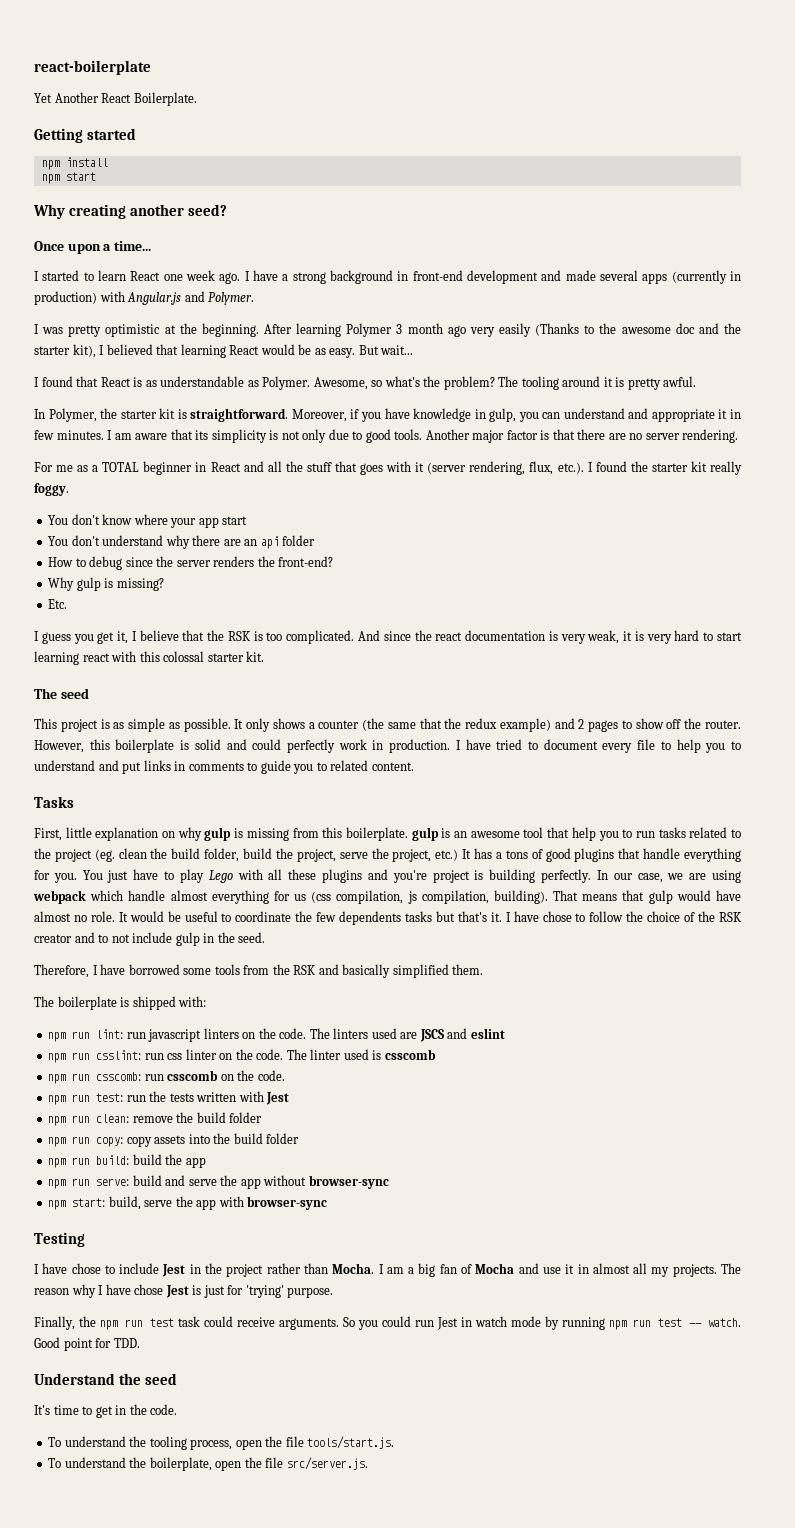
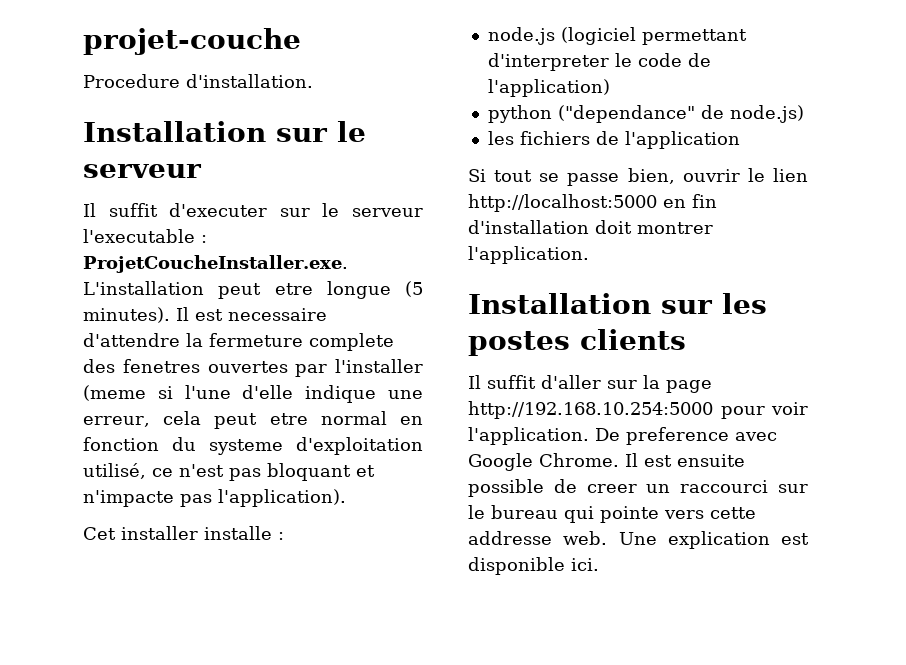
[34,60,151,75] [34,92,197,106] [34,128,136,143] [41,157,108,170] [41,172,96,184] [33,204,227,219] [34,241,151,254] [34,270,742,284] [34,291,255,305] [34,323,741,337] [34,344,414,358] [34,376,697,390] [34,408,741,422] [34,429,739,443] [34,461,743,475] [34,483,69,496] [48,514,248,528] [48,535,316,549] [48,556,334,570] [48,577,164,591] [48,599,68,609] [34,630,742,644] [34,651,265,665] [34,688,89,699] [34,718,741,732] [34,739,741,753] [34,760,414,774] [34,796,74,808] [34,827,741,841] [34,848,741,862] [34,869,742,883] [33,890,741,904] [34,911,742,925] [34,932,266,946] [34,964,484,978] [34,996,207,1010] [48,1028,505,1042] [48,1049,436,1063] [48,1070,285,1084] [48,1091,290,1105] [48,1112,263,1126] [48,1133,300,1147] [48,1154,206,1168] [48,1175,389,1189] [48,1196,328,1210] [34,1232,85,1247] [34,1263,742,1277] [34,1284,334,1298] [34,1316,742,1330] [34,1337,140,1351] [34,1373,177,1385] [34,1404,178,1418] [48,1436,395,1450] [48,1457,368,1471] react-boilerplate // Yet Another React Boilerplate. // Getting started // npm install // npm start // Why creating another seed? // Once upon a time... // I started to learn React one week ago. I have a strong background in front-end development and made several apps (currently in production) with Angular.js and Polymer. // I was pretty optimistic at the beginning. After learning Polymer 3 month ago very easily (Thanks to the awesome doc and the starter kit), I believed that learning React would be as easy. But wait... // I found that React is as understandable as Polymer. Awesome, so what's the problem? The tooling around it is pretty awful. // In Polymer, the starter kit is straightforward. Moreover, if you have knowledge in gulp, you can understand and appropriate it in few minutes. I am aware that its simplicity is not only due to good tools. Another major factor is that there are no server rendering. // For me as a TOTAL beginner in React and all the stuff that goes with it (server rendering, flux, etc.). I found the starter kit really foggy. // You don't know where your app start // You don't understand why there are an api folder // How to debug since the server renders the front-end? // Why gulp is missing? // Etc. // I guess you get it, I believe that the RSK is too complicated. And since the react documentation is very weak, it is very hard to start learning react with this colossal starter kit. // The seed // This project is as simple as possible. It only shows a counter (the same that the redux example) and 2 pages to show off the router. However, this boilerplate is solid and could perfectly work in production. I have tried to document every file to help you to understand and put links in comments to guide you to related content. // Tasks // First, little explanation on why gulp is missing from this boilerplate. gulp is an awesome tool that help you to run tasks related to the project (eg. clean the build folder, build the project, serve the project, etc.) It has a tons of good plugins that handle everything for you. You just have to play Lego with all these plugins and you're project is building perfectly. In our case, we are using webpack which handle almost everything for us (css compilation, js compilation, building). That means that gulp would have almost no role. It would be useful to coordinate the few dependents tasks but that's it. I have chose to follow the choice of the RSK creator and to not include gulp in the seed. // Therefore, I have borrowed some tools from the RSK and basically simplified them. // The boilerplate is shipped with: // npm run lint: run javascript linters on the code. The linters used are JSCS and eslint // npm run csslint: run css linter on the code. The linter used is csscomb // npm run csscomb: run csscomb on the code. // npm run test: run the tests written with Jest // npm run clean: remove the build folder // npm run copy: copy assets into the build folder // npm run build: build the app // npm run serve: build and serve the app without browser-sync // npm start: build, serve the app with browser-sync // Testing // I have chose to include Jest in the project rather than Mocha. I am a big fan of Mocha and use it in almost all my projects. The reason why I have chose Jest is just for 'trying' purpose. // Finally, the npm run test task could receive arguments. So you could run Jest in watch mode by running npm run test -- watch. Good point for TDD. // Understand the seed // It's time to get in the code. // To understand the tooling process, open the file tools/start.js. // To understand the boilerplate, open the file src/server.js. -> [83,28,301,55] [83,74,313,88] [83,121,366,142] [83,164,202,178] [83,203,423,217] [83,229,207,243] [83,255,348,273] [83,281,423,299] [83,307,327,323] [83,333,394,351] [83,359,423,377] [83,385,424,403] [83,411,423,429] [83,437,423,455] [83,463,375,481] [83,489,346,507] [83,526,284,540] [487,27,747,45] [487,53,711,71] [487,79,610,97] [487,105,804,123] [487,131,740,149] [468,168,808,186] [468,194,717,212] [468,220,713,234] [468,246,589,264] [468,293,767,314] [468,329,686,356] [468,375,712,393] [468,401,808,419] [468,427,777,445] [468,453,745,471] [468,479,808,497] [468,505,756,523] [468,531,809,549] [468,557,599,575] projet-couche // Procedure d'installation. // Installation sur le serveur // Il suffit d'executer sur le serveur l'executable : ProjetCoucheInstaller.exe. L'installation peut etre longue (5 minutes). Il est necessaire d'attendre la fermeture complete des fenetres ouvertes par l'installer (meme si l'une d'elle indique une erreur, cela peut etre normal en fonction du systeme d'exploitation utilisé, ce n'est pas bloquant et n'impacte pas l'application). // Cet installer installe : // node.js (logiciel permettant d'interpreter le code de l'application) // python ("dependance" de node.js) // les fichiers de l'application // Si tout se passe bien, ouvrir le lien http://localhost:5000 en fin d'installation doit montrer l'application. // Installation sur les postes clients // Il suffit d'aller sur la page http://192.168.10.254:5000 pour voir l'application. De preference avec Google Chrome. Il est ensuite possible de creer un raccourci sur le bureau qui pointe vers cette addresse web. Une explication est disponible ici.

